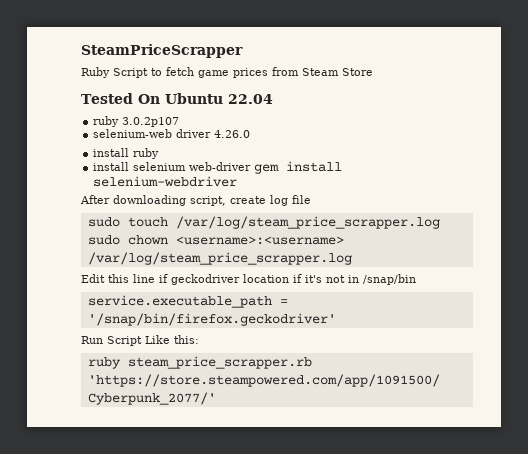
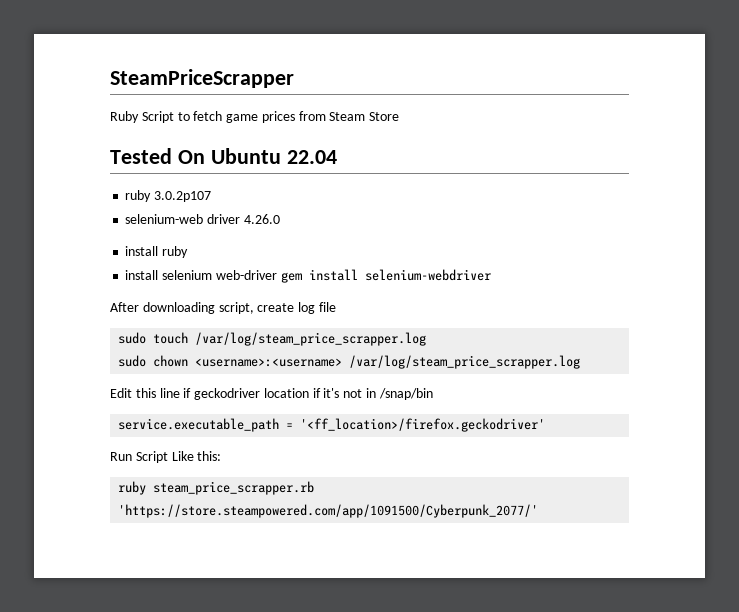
[87,313,336,326] '/snap/bin/firefox.geckodriver' -> [300,418,546,432] '<ff_location>/firefox.geckodriver'

